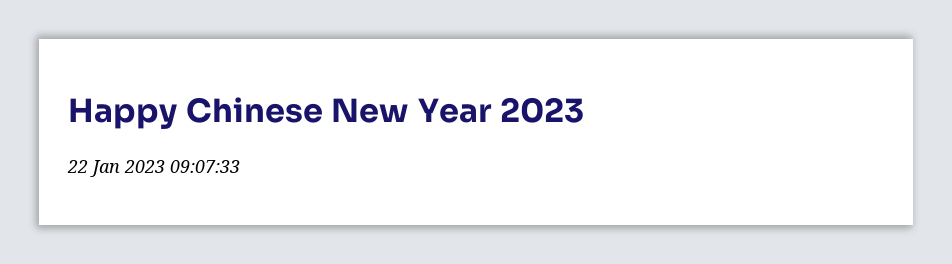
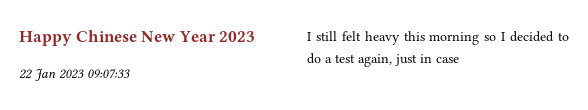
(240, 166) none -> [307,31,569,45] [307,53,459,67] // I still felt heavy this morning so I decided to do a test again, just in case

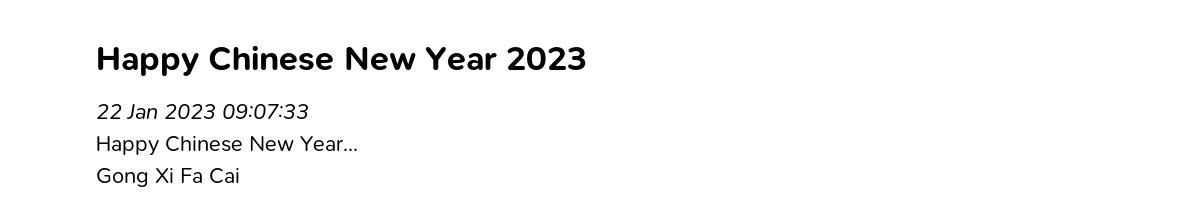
[307,31,569,45] [307,53,459,67] I still felt heavy this morning so I decided to do a test again, just in case -> [96,136,358,156] [96,168,240,187] Happy Chinese New Year... // Gong Xi Fa Cai

